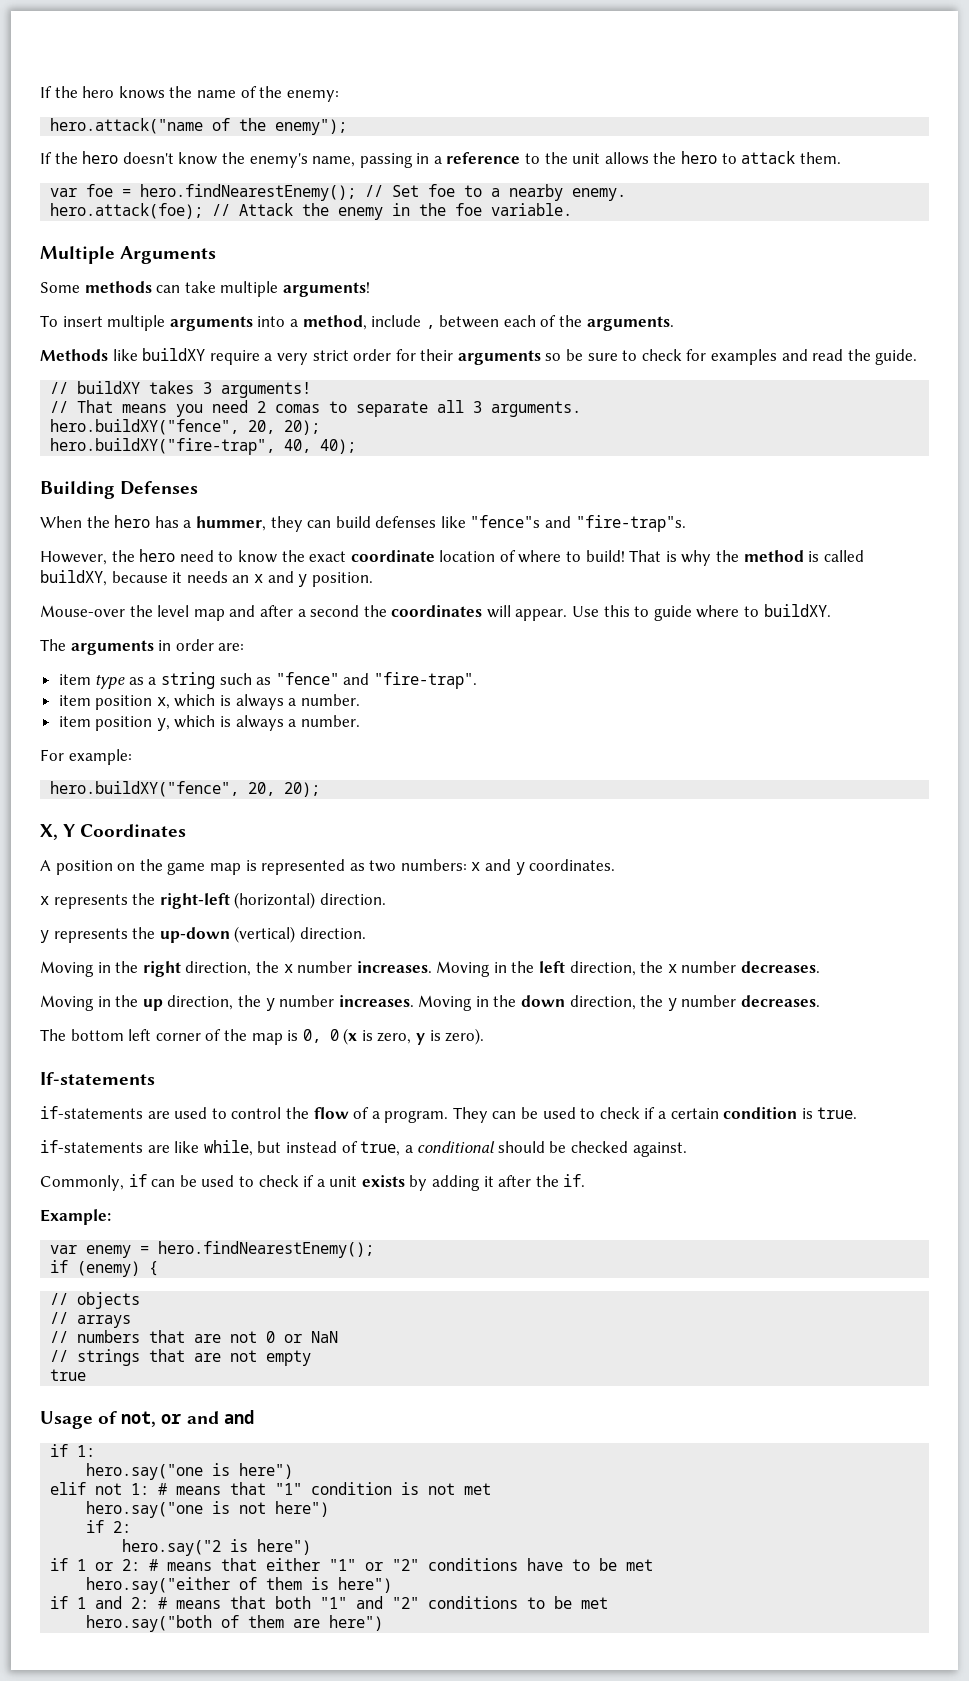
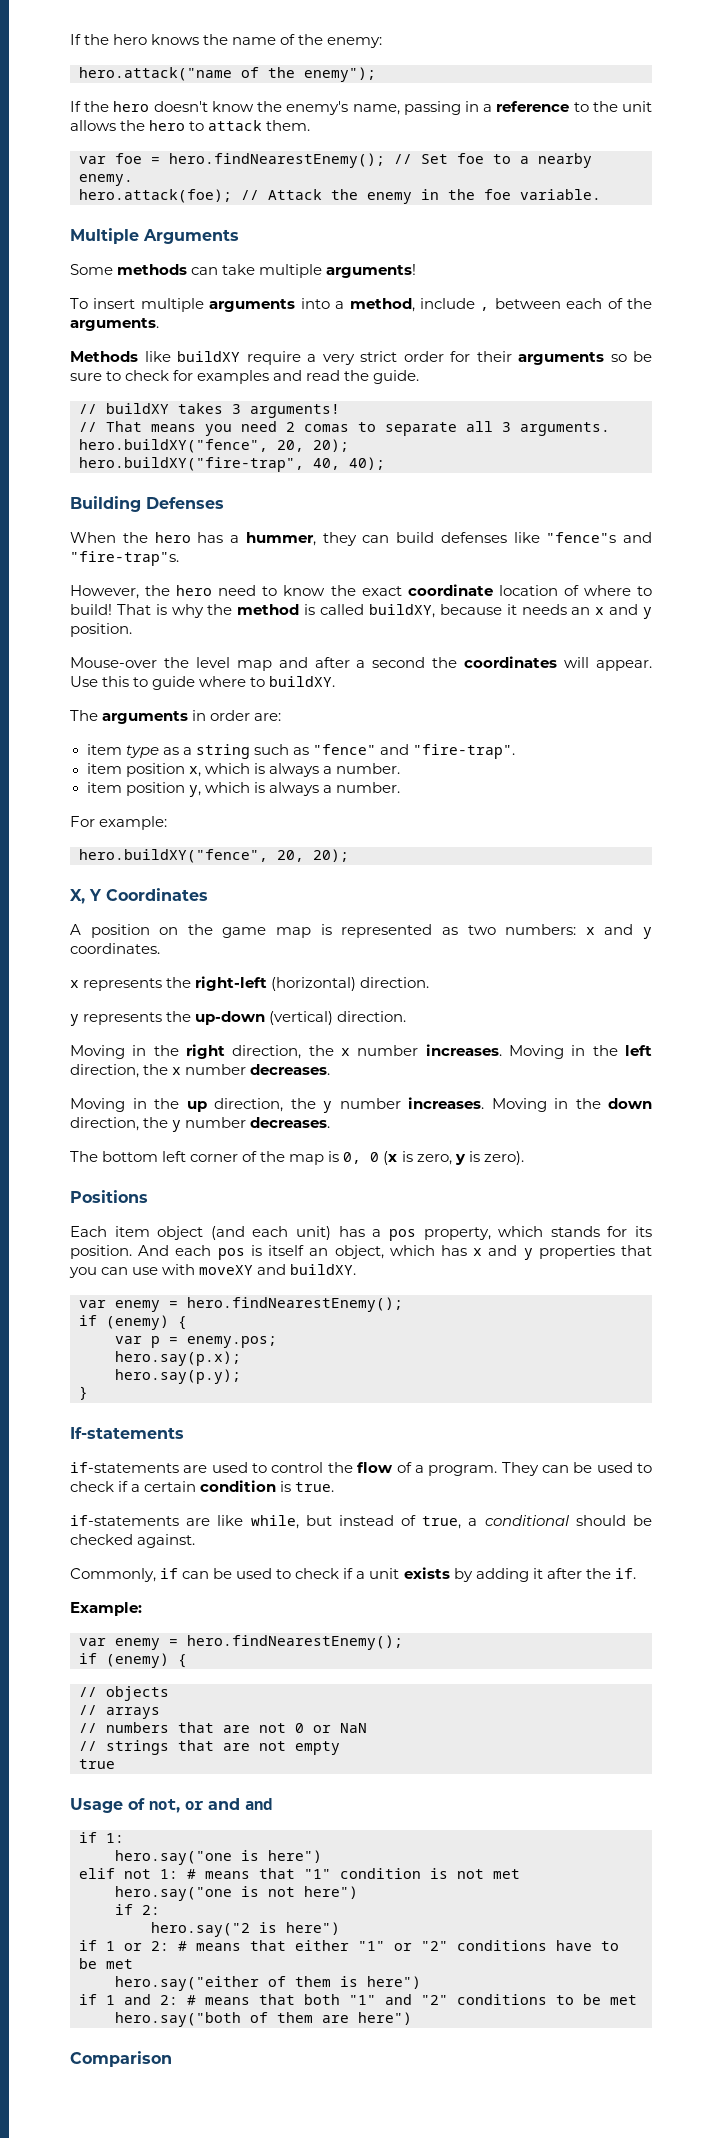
(485, 1036) none -> [70,1190,148,1203] [70,1226,653,1241] [70,1245,653,1260] [69,1264,357,1278] [79,1297,403,1312] [79,1315,187,1330] [115,1336,277,1348] [115,1351,241,1366] [115,1369,241,1384] [79,1386,88,1400] // Positions // Each item object (and each unit) has a pos property, which stands for its position. And each pos is itself an object, which has x and y properties that you can use with moveXY and buildXY. // var enemy = hero.findNearestEnemy(); // if (enemy) { // var p = enemy.pos; // hero.say(p.x); // hero.say(p.y); // }
(384, 1623) none -> [70,2051,172,2067] // Comparison

